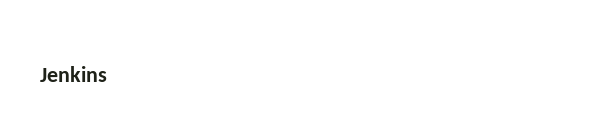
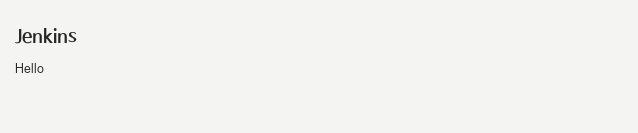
(107, 74) none -> [15,63,44,73] // Hello

